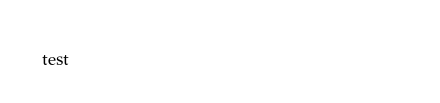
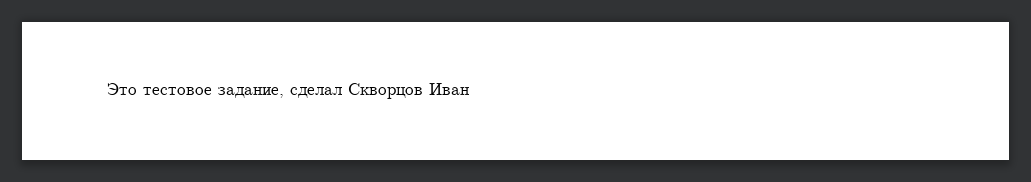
[42,55,69,65] test -> [107,83,469,99] Это тестовое задание, сделал Скворцов Иван

